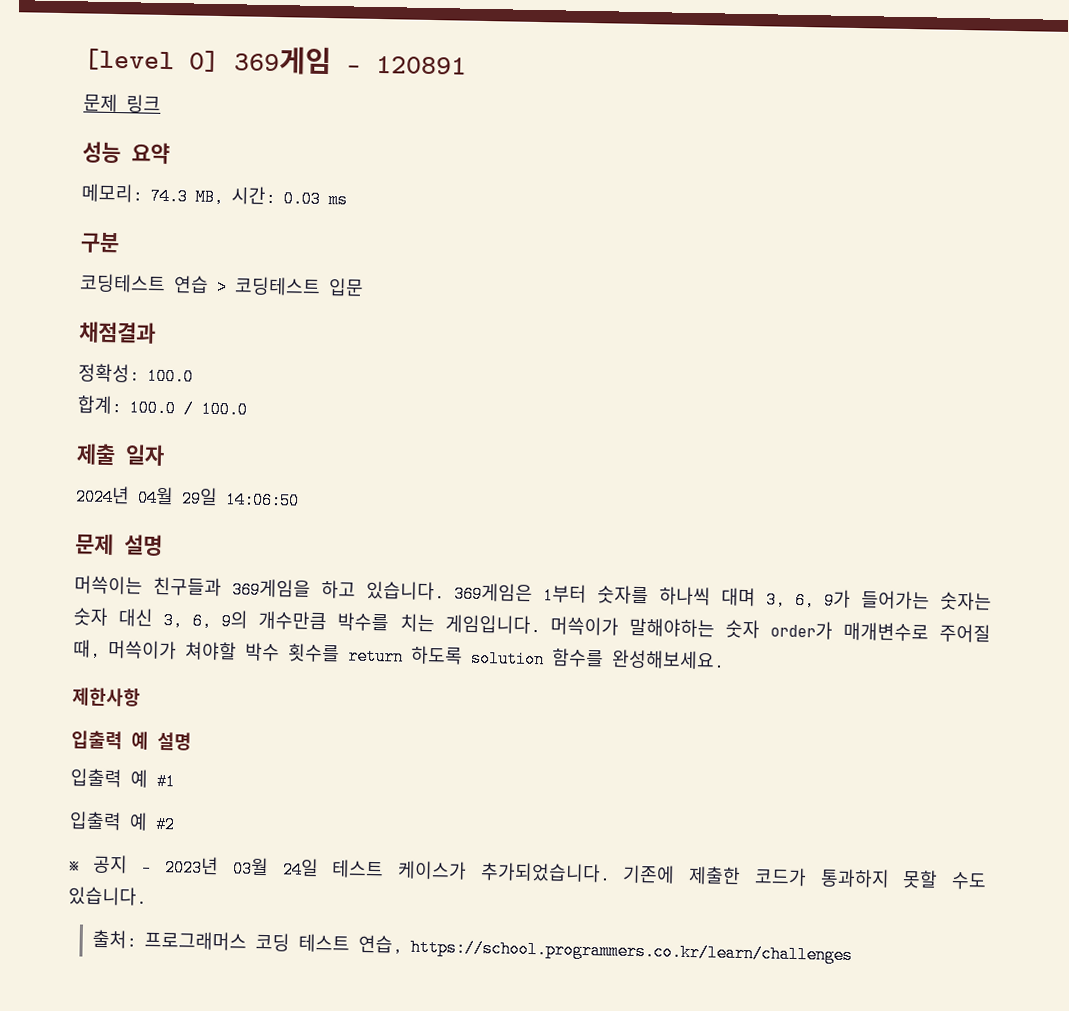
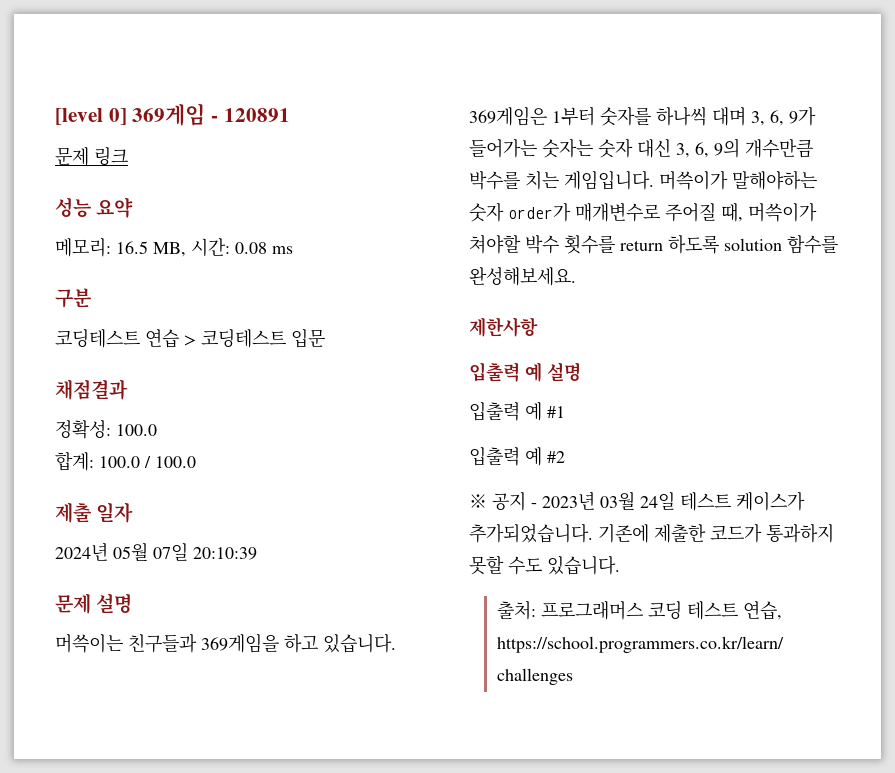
[150,187,188,206] 74.3 -> [116,241,148,254] 16.5
[283,190,321,208] 0.03 -> [235,242,267,254] 0.08
[137,486,300,510] 04월 29일 14:06:50 -> [113,543,257,561] 05월 07일 20:10:39

